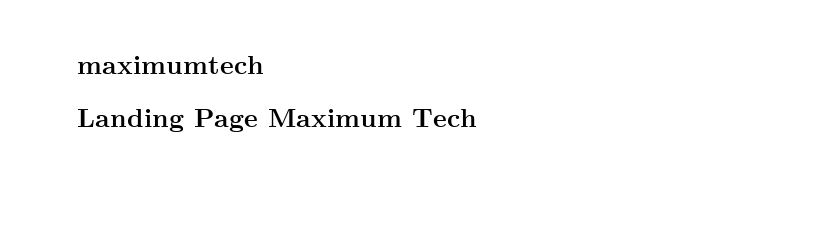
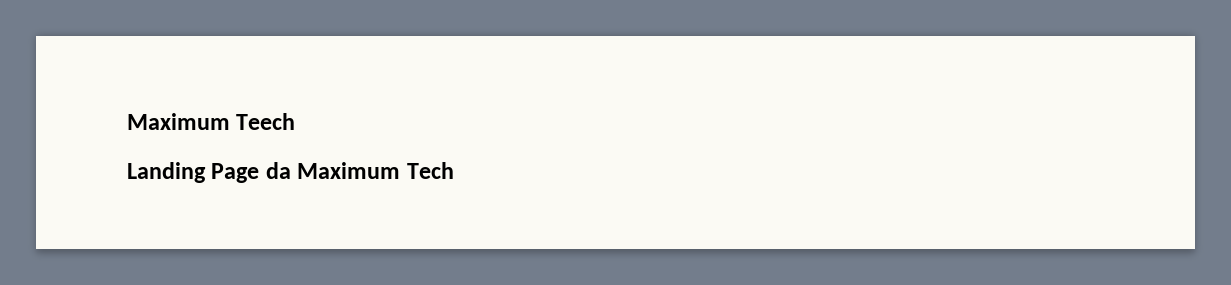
[77,56,264,74] maximumtech -> [127,113,296,130] Maximum Teech
(258, 120) none -> [265,162,291,179] da

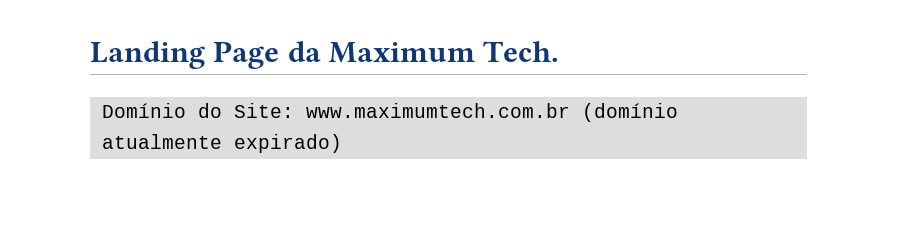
[127,113,296,130] Maximum Teech // -> (90, 55) none
[406,162,454,179] Tech -> [483,41,560,62] [102,103,678,122] [102,134,342,153] Tech. // Domínio do Site: www.maximumtech.com.br (domínio atualmente expirado)

